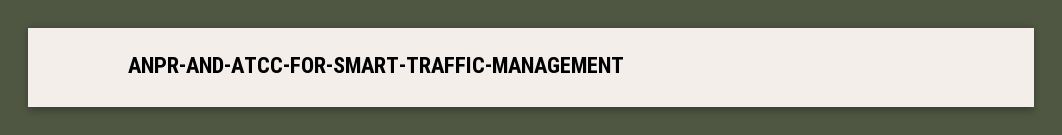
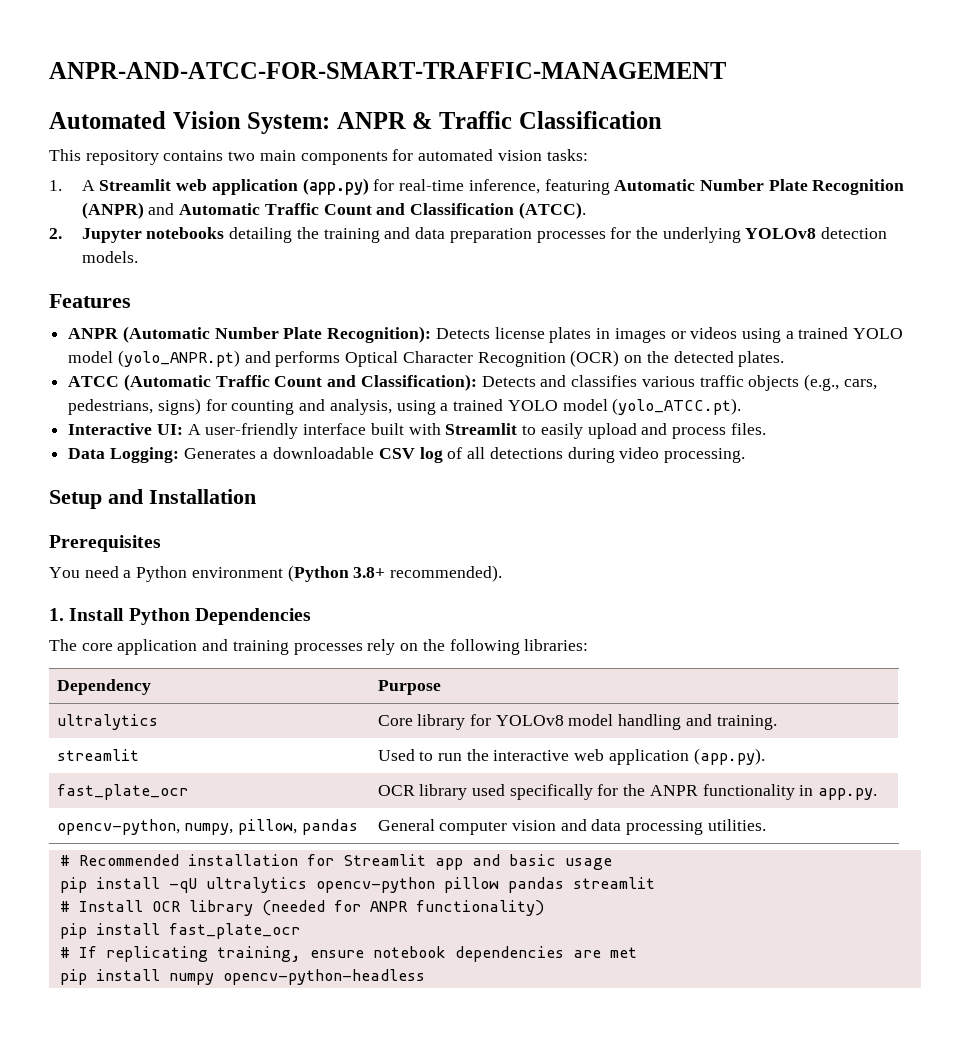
(624, 65) none -> [49,111,662,134] [49,149,588,165] [49,178,905,195] [81,202,586,219] [49,227,888,243] [81,251,138,263] [49,294,131,308] [68,326,904,343] [68,350,785,367] [68,374,877,391] [68,398,742,415] [68,423,766,439] [68,447,745,463] [49,489,256,509] [49,535,161,552] [49,565,503,582] [49,608,311,625] [49,639,589,655] [56,679,151,695] [377,680,441,695] [56,714,158,730] [377,714,777,730] [56,749,139,761] [377,748,765,765] [56,784,188,800] [377,784,878,800] [56,819,358,835] [377,819,766,835] [59,854,612,870] [59,877,655,893] [59,900,544,916] [59,923,300,939] [59,946,637,962] [59,969,425,985] // Automated Vision System: ANPR & Traffic Classification // This repository contains two main components for automated vision tasks: // 1. A Streamlit web application (app.py) for real-time inference, featuring Automatic Number Plate Recognition (ANPR) and Automatic Traffic Count and Classification (ATCC). // 2. Jupyter notebooks detailing the training and data preparation processes for the underlying YOLOv8 detection models. // Features // ANPR (Automatic Number Plate Recognition): Detects license plates in images or videos using a trained YOLO model (yolo_ANPR.pt) and performs Optical Character Recognition (OCR) on the detected plates. // ATCC (Automatic Traffic Count and Classification): Detects and classifies various traffic objects (e.g., cars, pedestrians, signs) for counting and analysis, using a trained YOLO model (yolo_ATCC.pt). // Interactive UI: A user-friendly interface built with Streamlit to easily upload and process files. // Data Logging: Generates a downloadable CSV log of all detections during video processing. // Setup and Installation // Prerequisites // You need a Python environment (Python 3.8+ recommended). // 1. Install Python Dependencies // The core application and training processes rely on the following libraries: // Dependency | Purpose // ultralytics | Core library for YOLOv8 model handling and training. // streamlit | Used to run the interactive web application (app.py). // fast_plate_ocr | OCR library used specifically for the ANPR functionality in app.py. // opencv-python, numpy, pillow, pandas | General computer vision and data processing utilities. // # Recommended installation for Streamlit app and basic usage // pip install -qU ultralytics opencv-python pillow pandas streamlit // # Install OCR library (needed for ANPR functionality) // pip install fast_plate_ocr // # If replicating training, ensure notebook dependencies are met // pip install numpy opencv-python-headless

